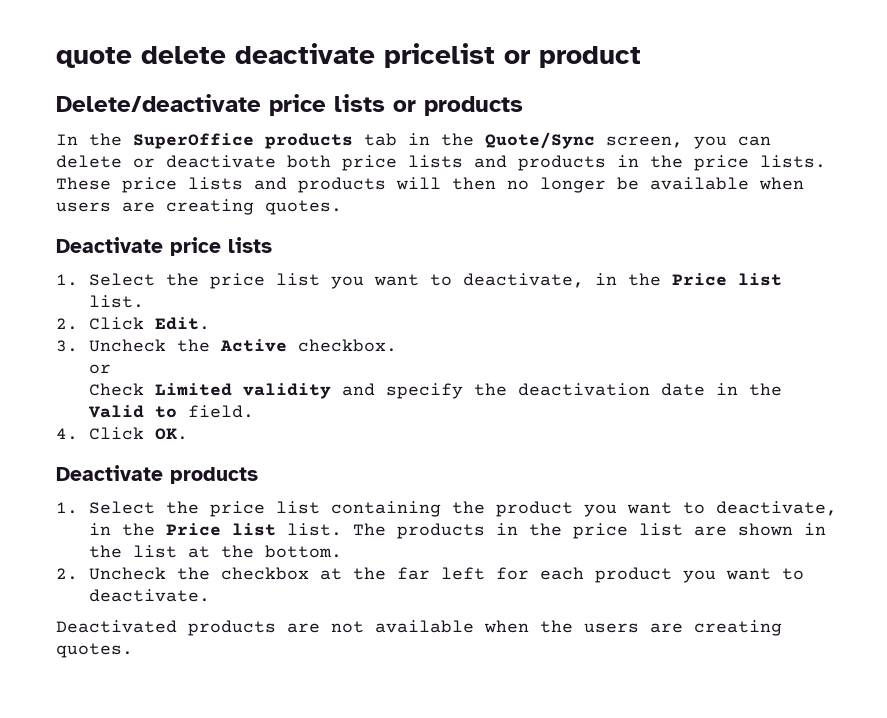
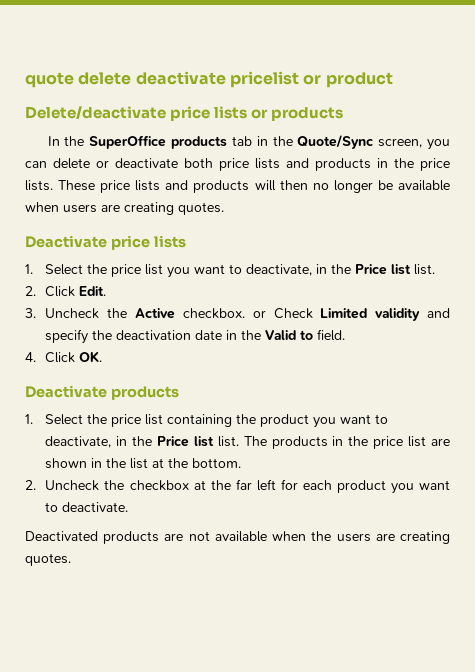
[89,364,112,374] // or // -> [252,310,266,318] or

